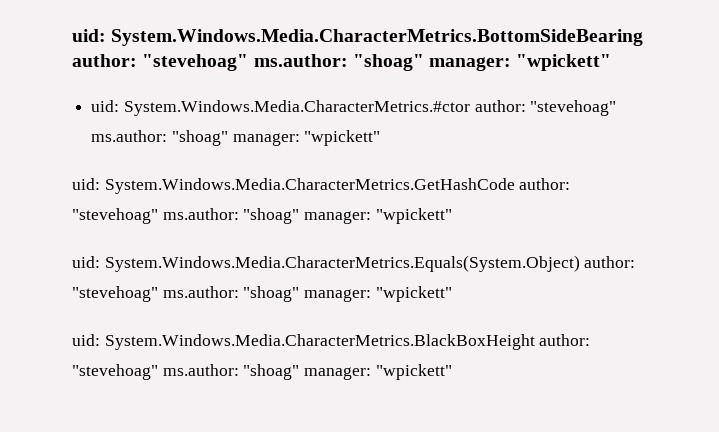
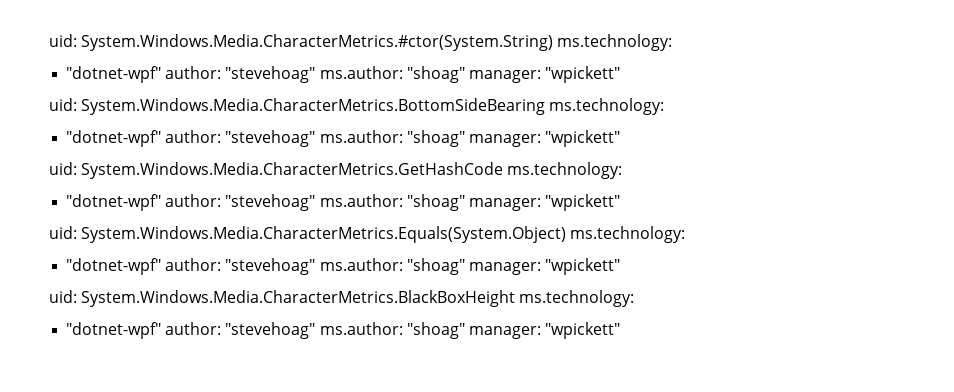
[72,29,644,46] [72,54,612,71] [91,100,470,116] uid: System.Windows.Media.CharacterMetrics.BottomSideBearing author: "stevehoag" ms.author: "shoag" manager: "wpickett" // uid: System.Windows.Media.CharacterMetrics.#ctor -> [49,34,673,51] [66,66,621,83] [49,98,665,115] [66,130,162,147] uid: System.Windows.Media.CharacterMetrics.#ctor(System.String) ms.technology: // "dotnet-wpf" author: "stevehoag" ms.author: "shoag" manager: "wpickett" // uid: System.Windows.Media.CharacterMetrics.BottomSideBearing ms.technology: // "dotnet-wpf"
(515, 186) none -> [507,162,623,179] [66,194,162,211] ms.technology: // "dotnet-wpf"
(580, 263) none -> [570,226,686,243] [66,258,162,275] ms.technology: // "dotnet-wpf"
(535, 342) none -> [519,290,635,307] [66,322,162,339] ms.technology: // "dotnet-wpf"

